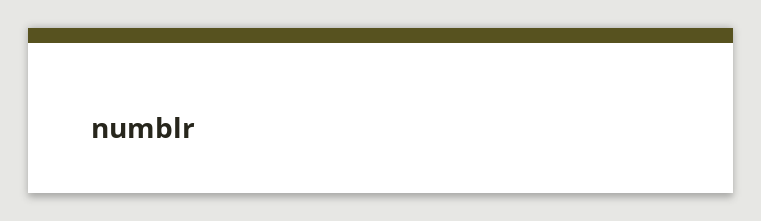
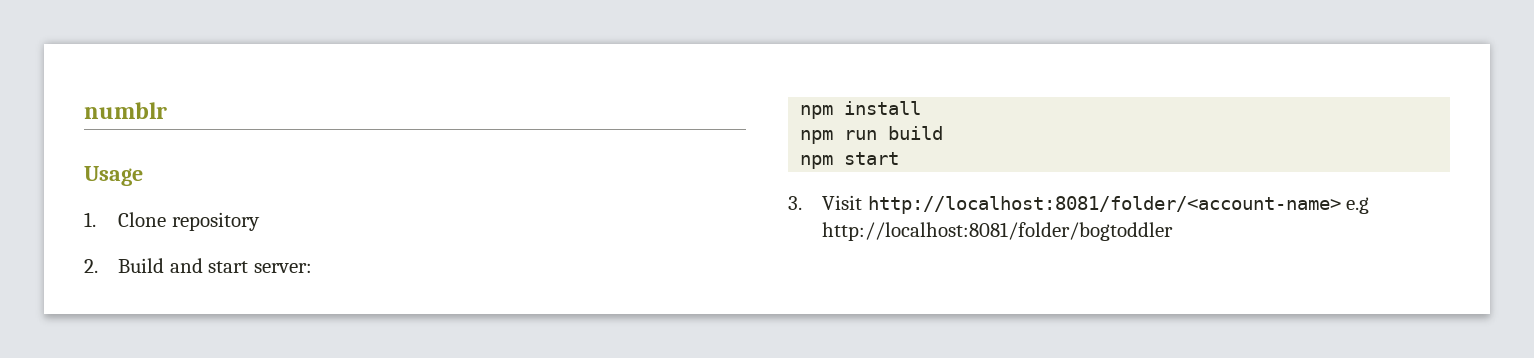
(195, 127) none -> [84,166,143,186] [84,212,260,231] [84,258,312,273] [800,101,922,119] [800,126,944,144] [800,152,900,169] [788,195,1370,214] [822,222,1174,241] // Usage // 1. Clone repository // 2. Build and start server: // npm install // npm run build // npm start // 3. Visit http://localhost:8081/folder/<account-name> e.g http://localhost:8081/folder/bogtoddler

